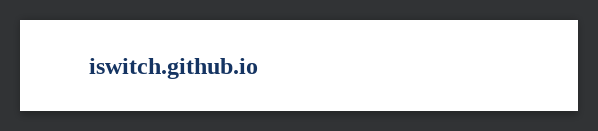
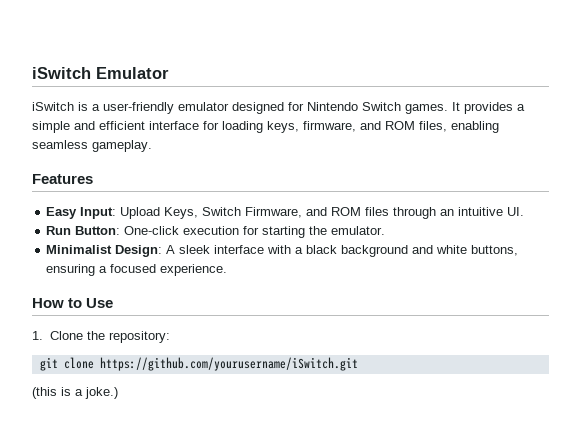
[89,58,258,79] iswitch.github.io -> [32,67,169,79] [32,102,525,114] [32,121,499,133] [32,140,152,152] [32,174,93,184] [46,207,525,219] [46,226,386,238] [46,245,519,257] [46,264,228,276] [32,298,114,308] [32,331,170,343] [39,357,358,371] [32,387,118,399] iSwitch Emulator // iSwitch is a user-friendly emulator designed for Nintendo Switch games. It provides a simple and efficient interface for loading keys, firmware, and ROM files, enabling seamless gameplay. // Features // Easy Input: Upload Keys, Switch Firmware, and ROM files through an intuitive UI. // Run Button: One-click execution for starting the emulator. // Minimalist Design: A sleek interface with a black background and white buttons, ensuring a focused experience. // How to Use // 1. Clone the repository: // git clone https://github.com/yourusername/iSwitch.git // (this is a joke.)

